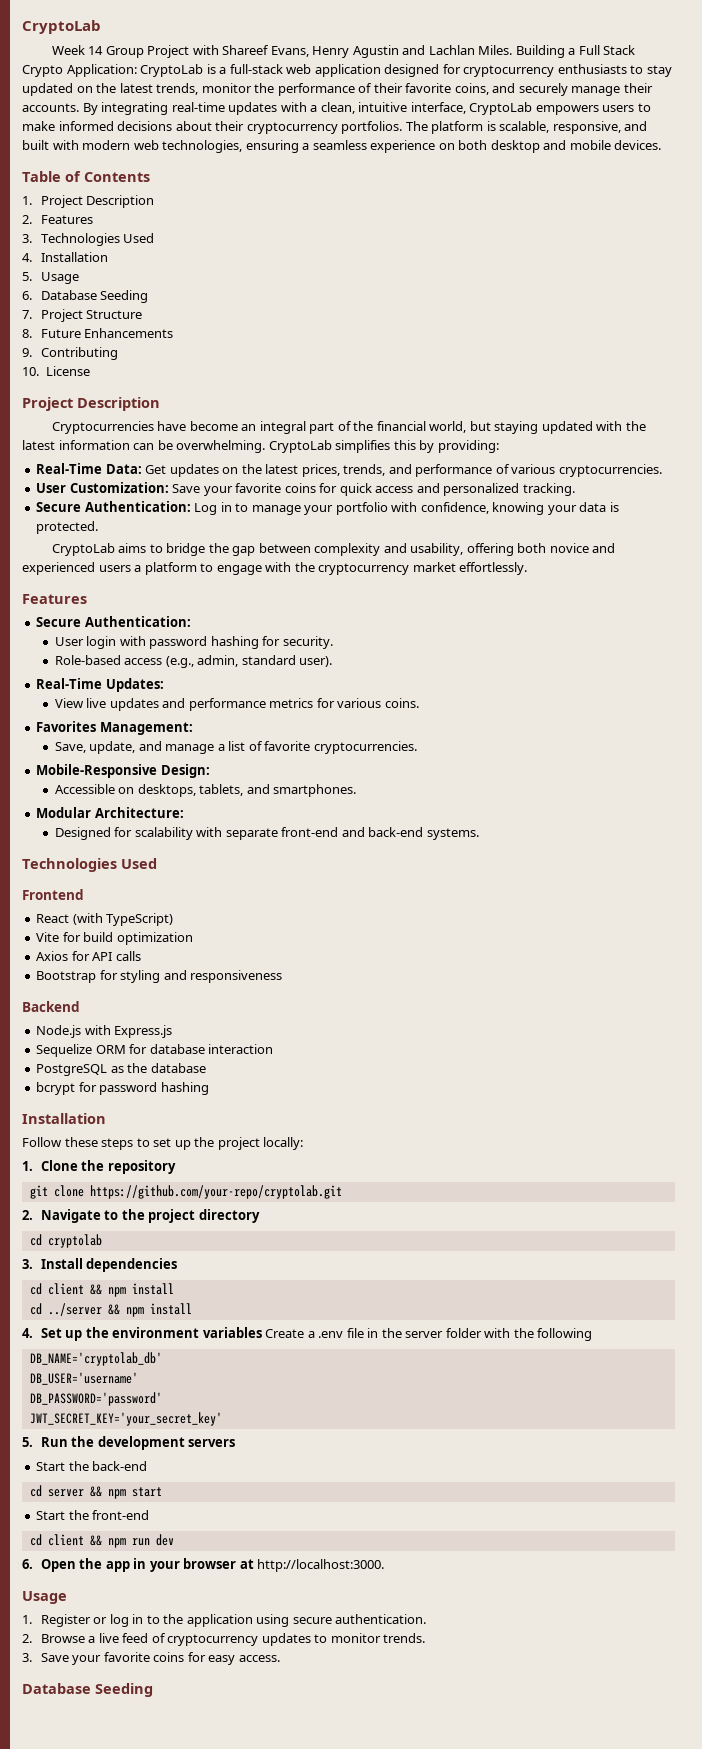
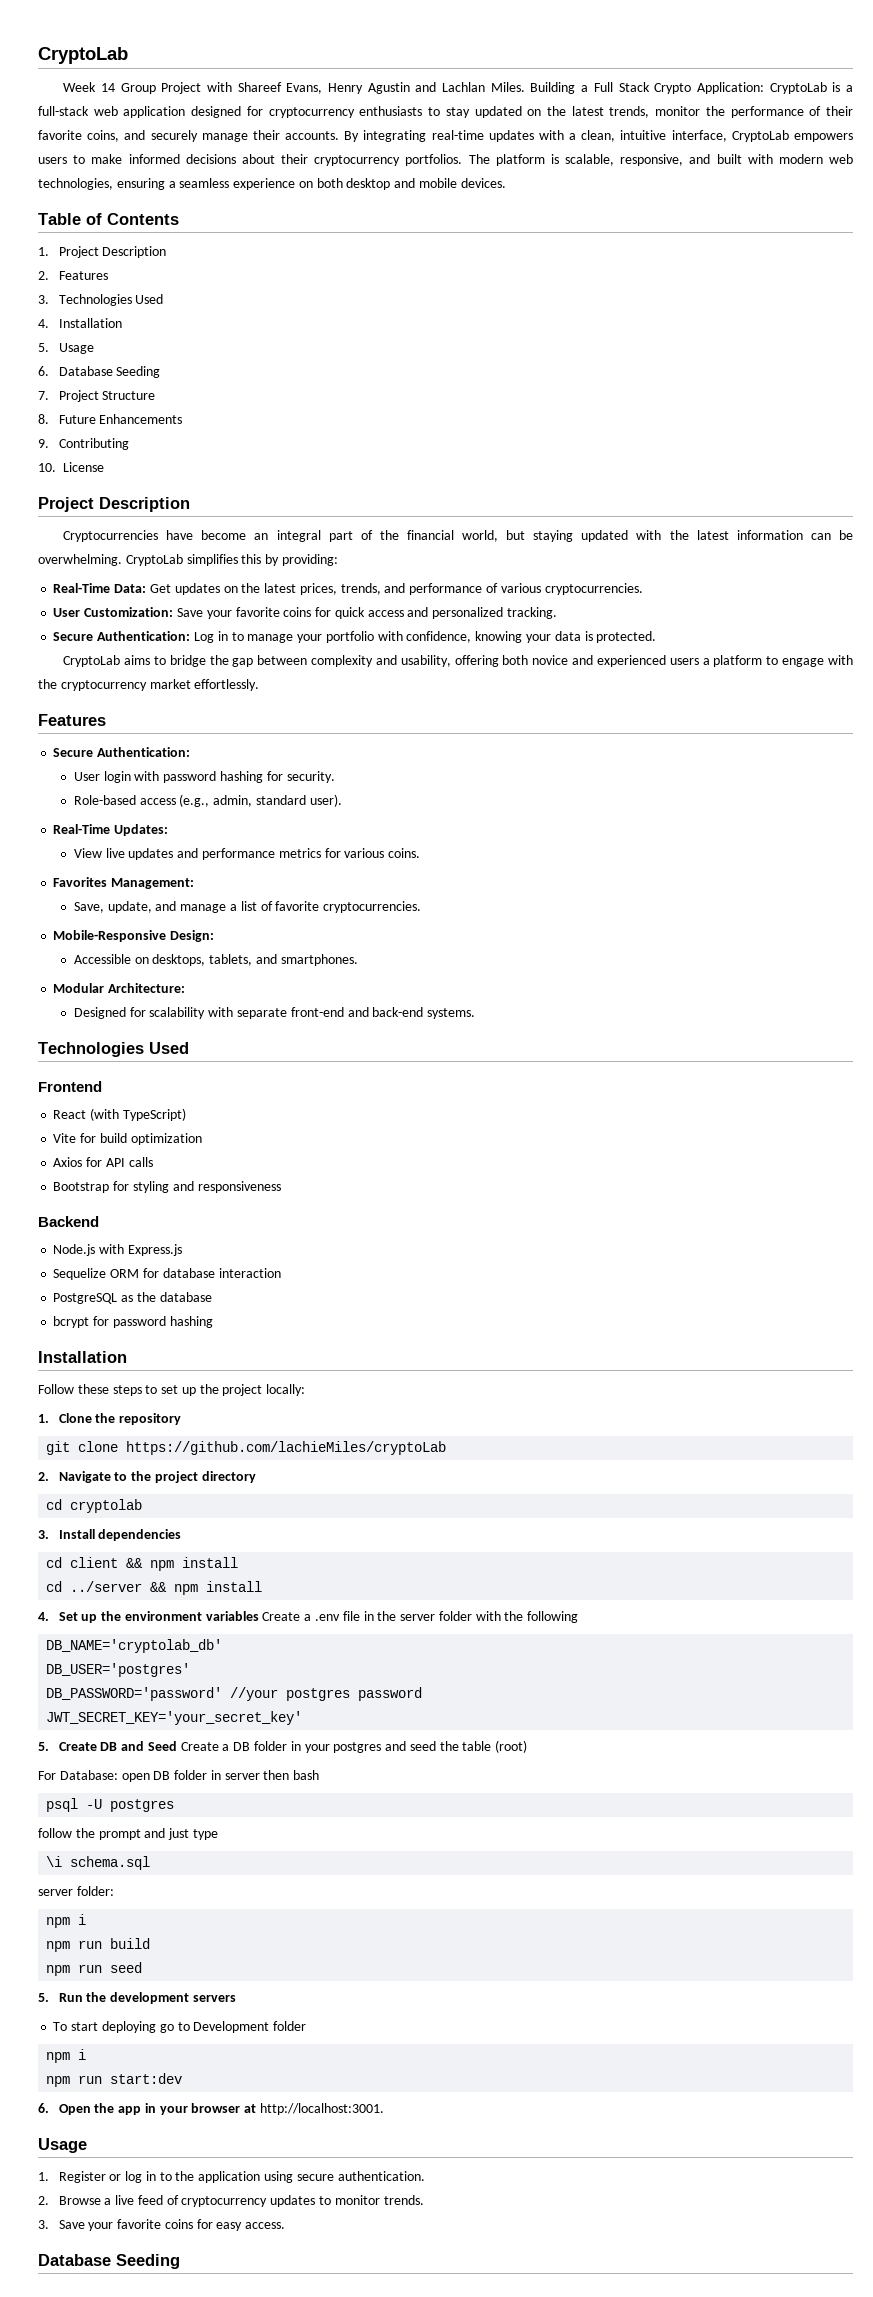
[89,1185,342,1199] https://github.com/your-repo/cryptolab.git -> [126,1441,447,1455] https://github.com/lachieMiles/cryptoLab
[29,1372,138,1385] DB_USER='username' -> [46,1663,191,1677] DB_USER='postgres'
[29,1412,222,1426] // JWT_SECRET_KEY='your_secret_key' -> [230,1687,423,1701] [46,1711,303,1725] [38,1740,528,1753] [38,1770,320,1782] [46,1798,175,1812] [38,1828,218,1840] [46,1856,151,1870] [38,1886,114,1896] [46,1914,87,1928] [46,1938,151,1952] [46,1962,143,1976] //your postgres password // JWT_SECRET_KEY='your_secret_key' // 5. Create DB and Seed Create a DB folder in your postgres and seed the table (root) // For Database: open DB folder in server then bash // psql -U postgres // follow the prompt and just type // \i schema.sql // server folder: // npm i // npm run build // npm run seed
[36,1461,148,1471] [29,1485,162,1499] [36,1510,150,1520] [29,1534,174,1548] Start the back-end // cd server && npm start // Start the front-end // cd client && npm run dev -> [53,2021,307,2033] [46,2049,87,2063] [46,2073,183,2087] To start deploying go to Development folder // npm i // npm run start:dev
[257,1559,385,1572] http://localhost:3000. -> [259,2103,384,2115] http://localhost:3001.

